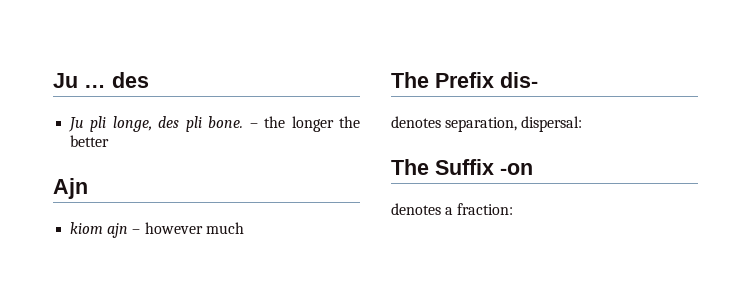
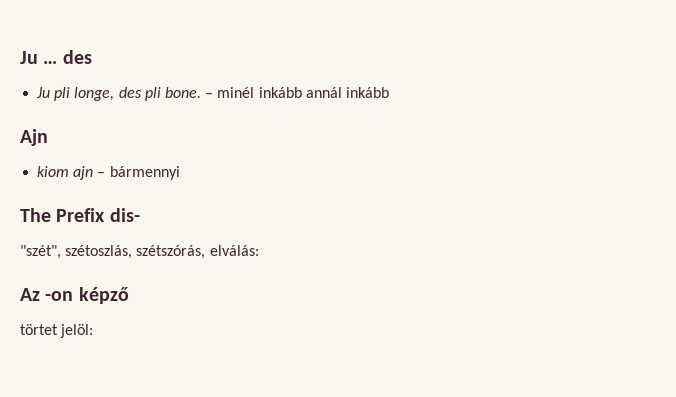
[264,116,360,132] [70,135,110,147] the longer the better -> [217,87,389,98] minél inkább annál inkább
[144,222,244,234] however much -> [109,166,180,180] bármennyi
[391,116,583,132] [391,159,533,175] [391,203,514,215] denotes separation, dispersal: // The Suffix -on // denotes a fraction: -> [20,245,259,259] [20,287,129,304] [20,324,94,338] "szét", szétoszlás, szétszórás, elválás: // Az -on képző // törtet jelöl:

